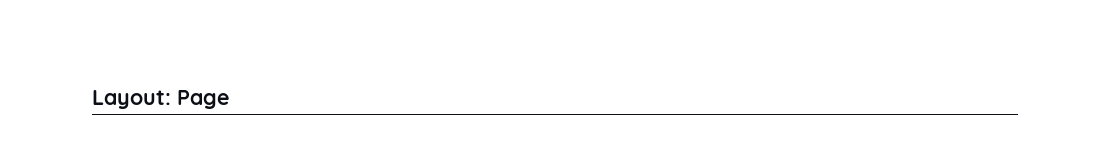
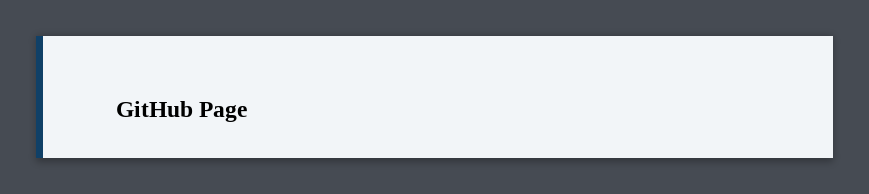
[92,90,171,109] Layout: -> [116,101,193,117] GitHub

